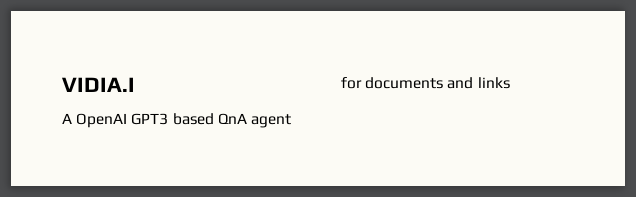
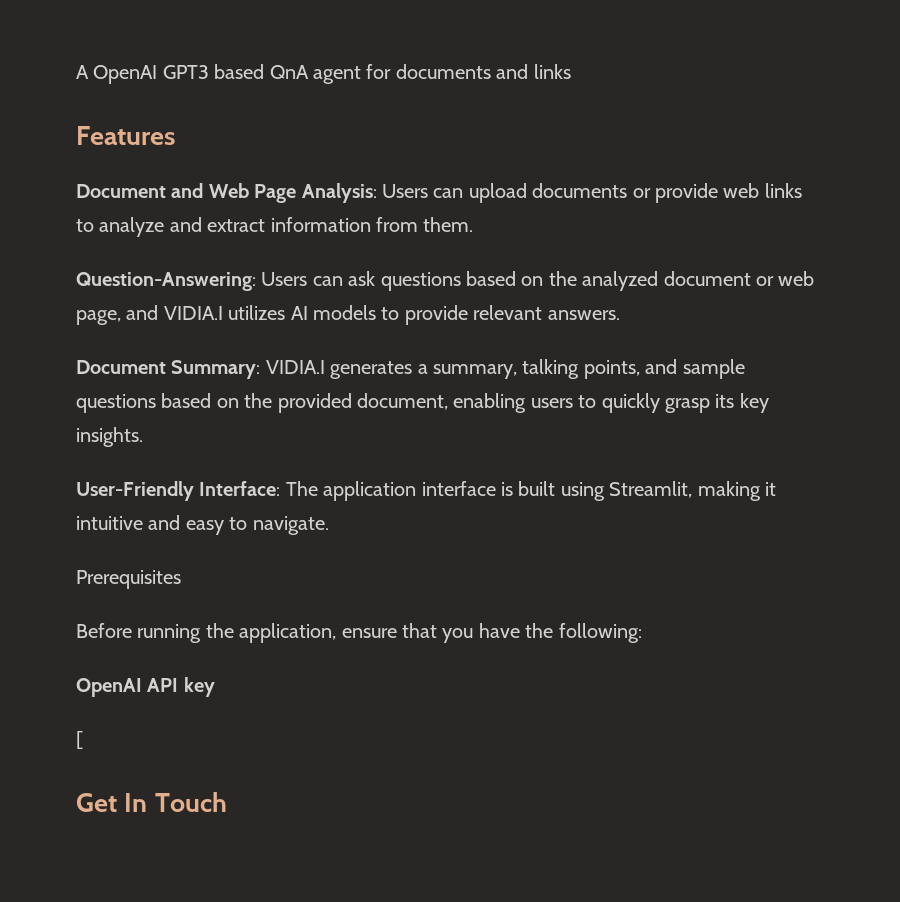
[62,77,135,92] VIDIA.I // -> (76, 72) none
(510, 83) none -> [76,126,175,145] [76,183,802,203] [76,217,474,237] [76,271,815,291] [76,305,620,325] [76,359,745,379] [76,393,769,413] [76,427,143,447] [76,481,776,501] [76,515,329,535] [76,570,181,589] [76,623,642,643] [76,677,215,697] [76,731,83,749] [76,792,227,812] // Features // Document and Web Page Analysis: Users can upload documents or provide web links to analyze and extract information from them. // Question-Answering: Users can ask questions based on the analyzed document or web page, and VIDIA.I utilizes AI models to provide relevant answers. // Document Summary: VIDIA.I generates a summary, talking points, and sample questions based on the provided document, enabling users to quickly grasp its key insights. // User-Friendly Interface: The application interface is built using Streamlit, making it intuitive and easy to navigate. // Prerequisites // Before running the application, ensure that you have the following: // OpenAI API key // [ // Get In Touch

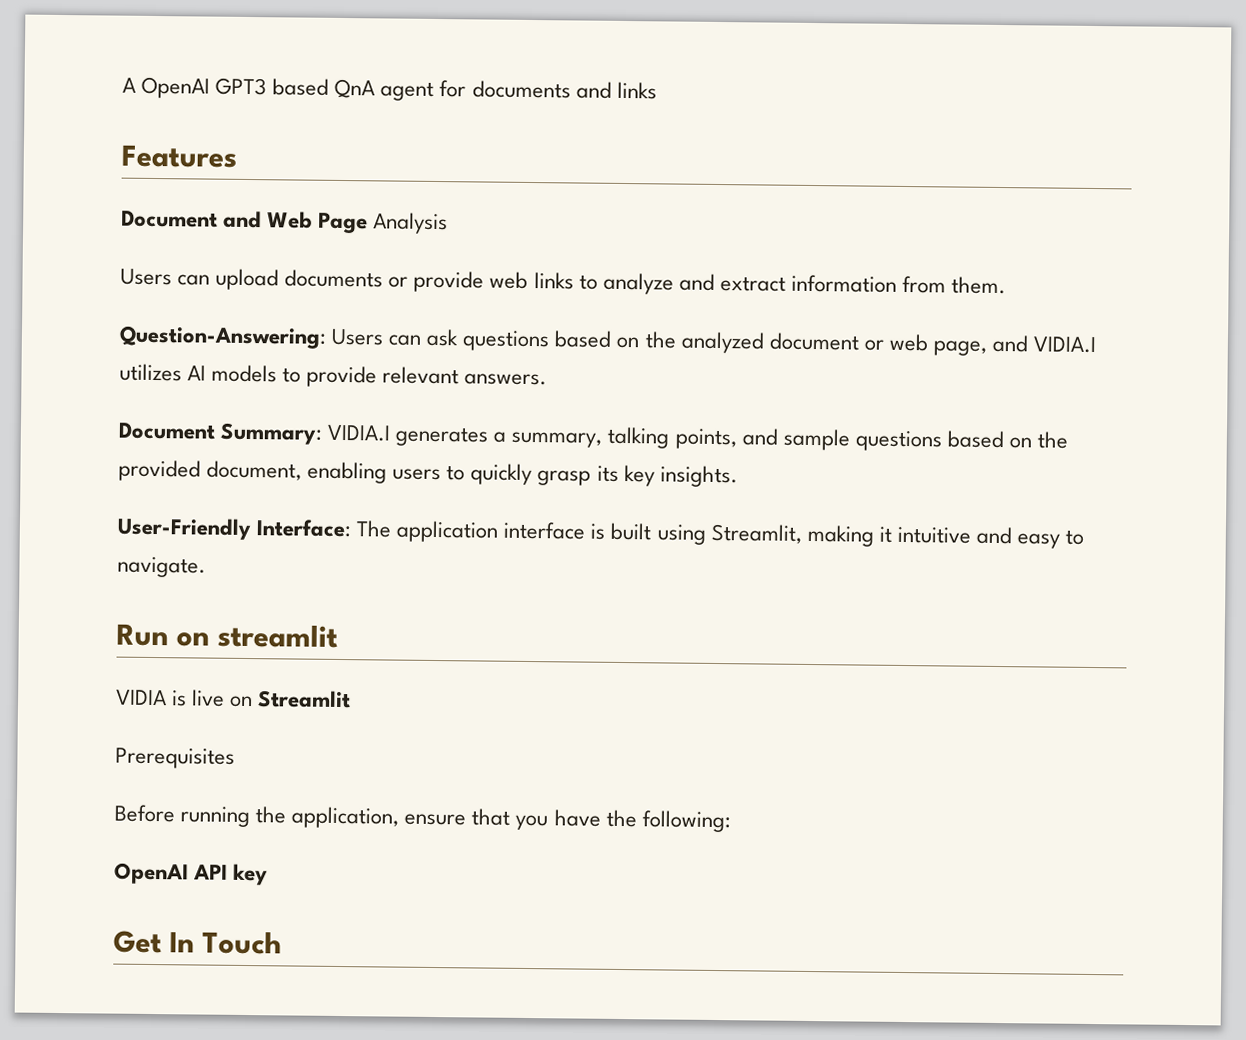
[301,183,377,203] Analysis: -> [373,212,449,235] Analysis //
(329, 525) none -> [116,623,339,648] [116,689,352,709] // Run on streamlit // VIDIA is live on Streamlit
[76,731,83,749] // [ -> (269, 874) none

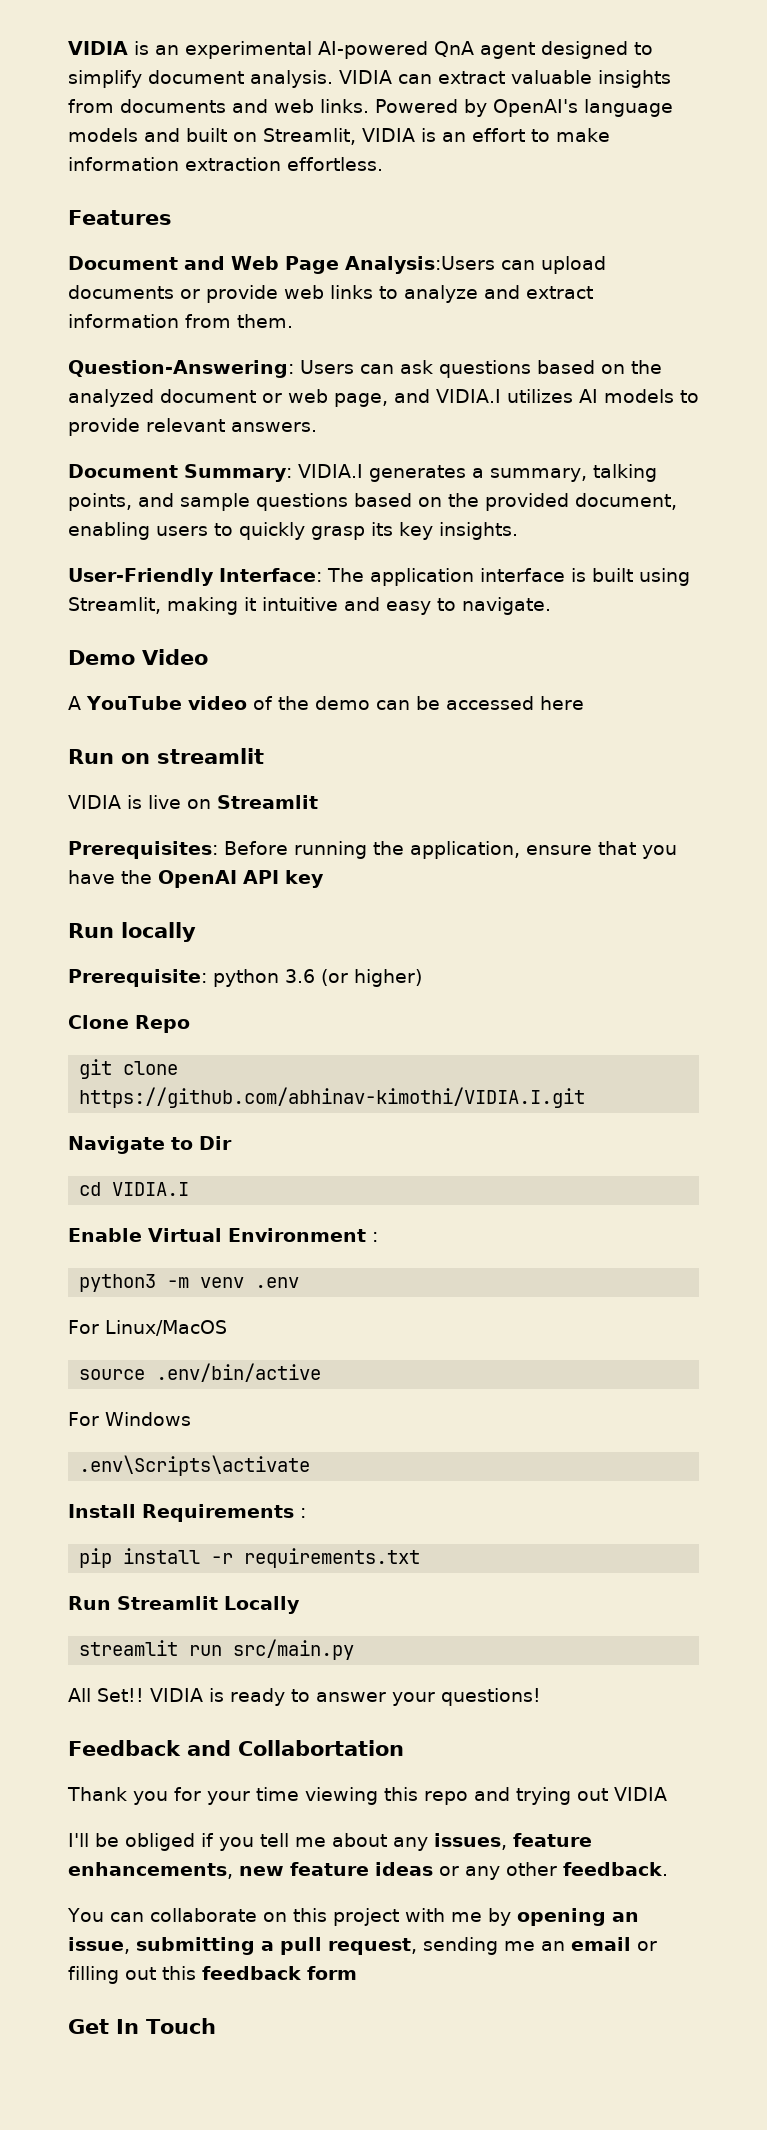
[122,76,657,101] A OpenAI GPT3 based QnA agent for documents and links -> [68,41,653,59] [68,70,671,88] [68,99,673,117] [68,128,610,145] [68,157,383,171] VIDIA is an experimental AI-powered QnA agent designed to simplify document analysis. VIDIA can extract valuable insights from documents and web links. Powered by OpenAI's language models and built on Streamlit, VIDIA is an effort to make information extraction effortless.
[373,212,449,235] [120,268,172,286] Analysis // Users -> [344,256,495,274] Analysis:Users
(206, 567) none -> [68,649,208,665] [68,696,584,710] // Demo Video // A YouTube video of the demo can be accessed here
[115,747,235,769] Prerequisites // -> [68,841,218,859] Prerequisites:
[641,810,731,833] following: // -> (152, 877) none
(269, 874) none -> [68,922,196,942] [68,969,422,987] [68,1015,190,1033] [79,1059,179,1079] [79,1087,586,1108] [68,1136,232,1154] [79,1182,190,1196] [68,1228,378,1242] [79,1274,300,1292] [68,1320,227,1336] [79,1363,322,1382] [68,1412,191,1426] [79,1455,311,1476] [68,1504,306,1522] [79,1548,421,1568] [68,1596,300,1614] [79,1639,355,1660] [68,1688,541,1706] [68,1740,404,1756] [67,1787,667,1805] [68,1833,592,1851] [68,1862,668,1880] [67,1908,639,1926] [68,1937,657,1955] [68,1966,357,1984] // Run locally // Prerequisite: python 3.6 (or higher) // Clone Repo // git clone https://github.com/abhinav-kimothi/VIDIA.I.git // Navigate to Dir // cd VIDIA.I // Enable Virtual Environment : // python3 -m venv .env // For Linux/MacOS // source .env/bin/active // For Windows // .env\Scripts\activate // Install Requirements : // pip install -r requirements.txt // Run Streamlit Locally // streamlit run src/main.py // All Set!! VIDIA is ready to answer your questions! // Feedback and Collabortation // Thank you for your time viewing this repo and trying out VIDIA // I'll be obliged if you tell me about any issues, feature enhancements, new feature ideas or any other feedback. // You can collaborate on this project with me by opening an issue, submitting a pull request, sending me an email or filling out this feedback form

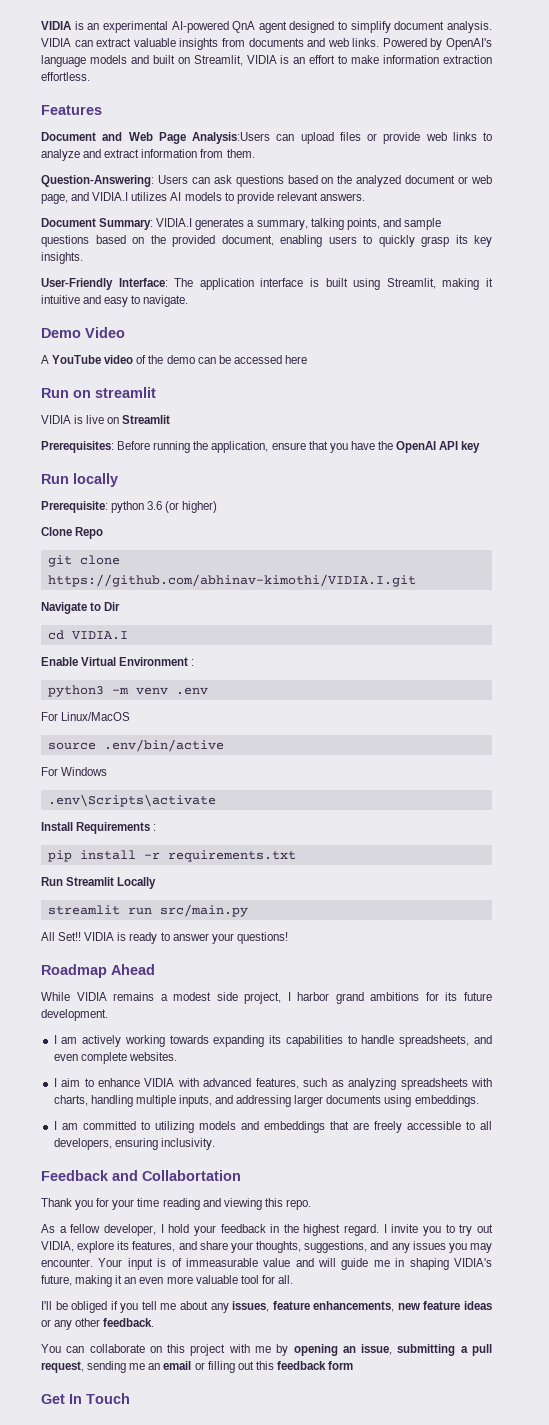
[68,285,174,299] documents -> [339,132,361,141] files
(541, 1697) none -> [41,964,155,978] [41,992,493,1004] [41,1009,108,1021] [53,1035,492,1047] [53,1052,177,1064] [53,1078,492,1090] [53,1095,479,1107] [53,1121,493,1133] [53,1138,215,1150] // Roadmap Ahead // While VIDIA remains a modest side project, I harbor grand ambitions for its future development. // I am actively working towards expanding its capabilities to handle spreadsheets, and even complete websites. // I aim to enhance VIDIA with advanced features, such as analyzing spreadsheets with charts, handling multiple inputs, and addressing larger documents using embeddings. // I am committed to utilizing models and embeddings that are freely accessible to all developers, ensuring inclusivity.
[305,1787,667,1805] viewing this repo and trying out VIDIA -> [162,1198,311,1210] [41,1224,493,1236] [41,1241,492,1253] [41,1258,492,1270] [41,1275,293,1287] reading and viewing this repo. // As a fellow developer, I hold your feedback in the highest regard. I invite you to try out VIDIA, explore its features, and share your thoughts, suggestions, and any issues you may encounter. Your input is of immeasurable value and will guide me in shaping VIDIA's future, making it an even more valuable tool for all.

